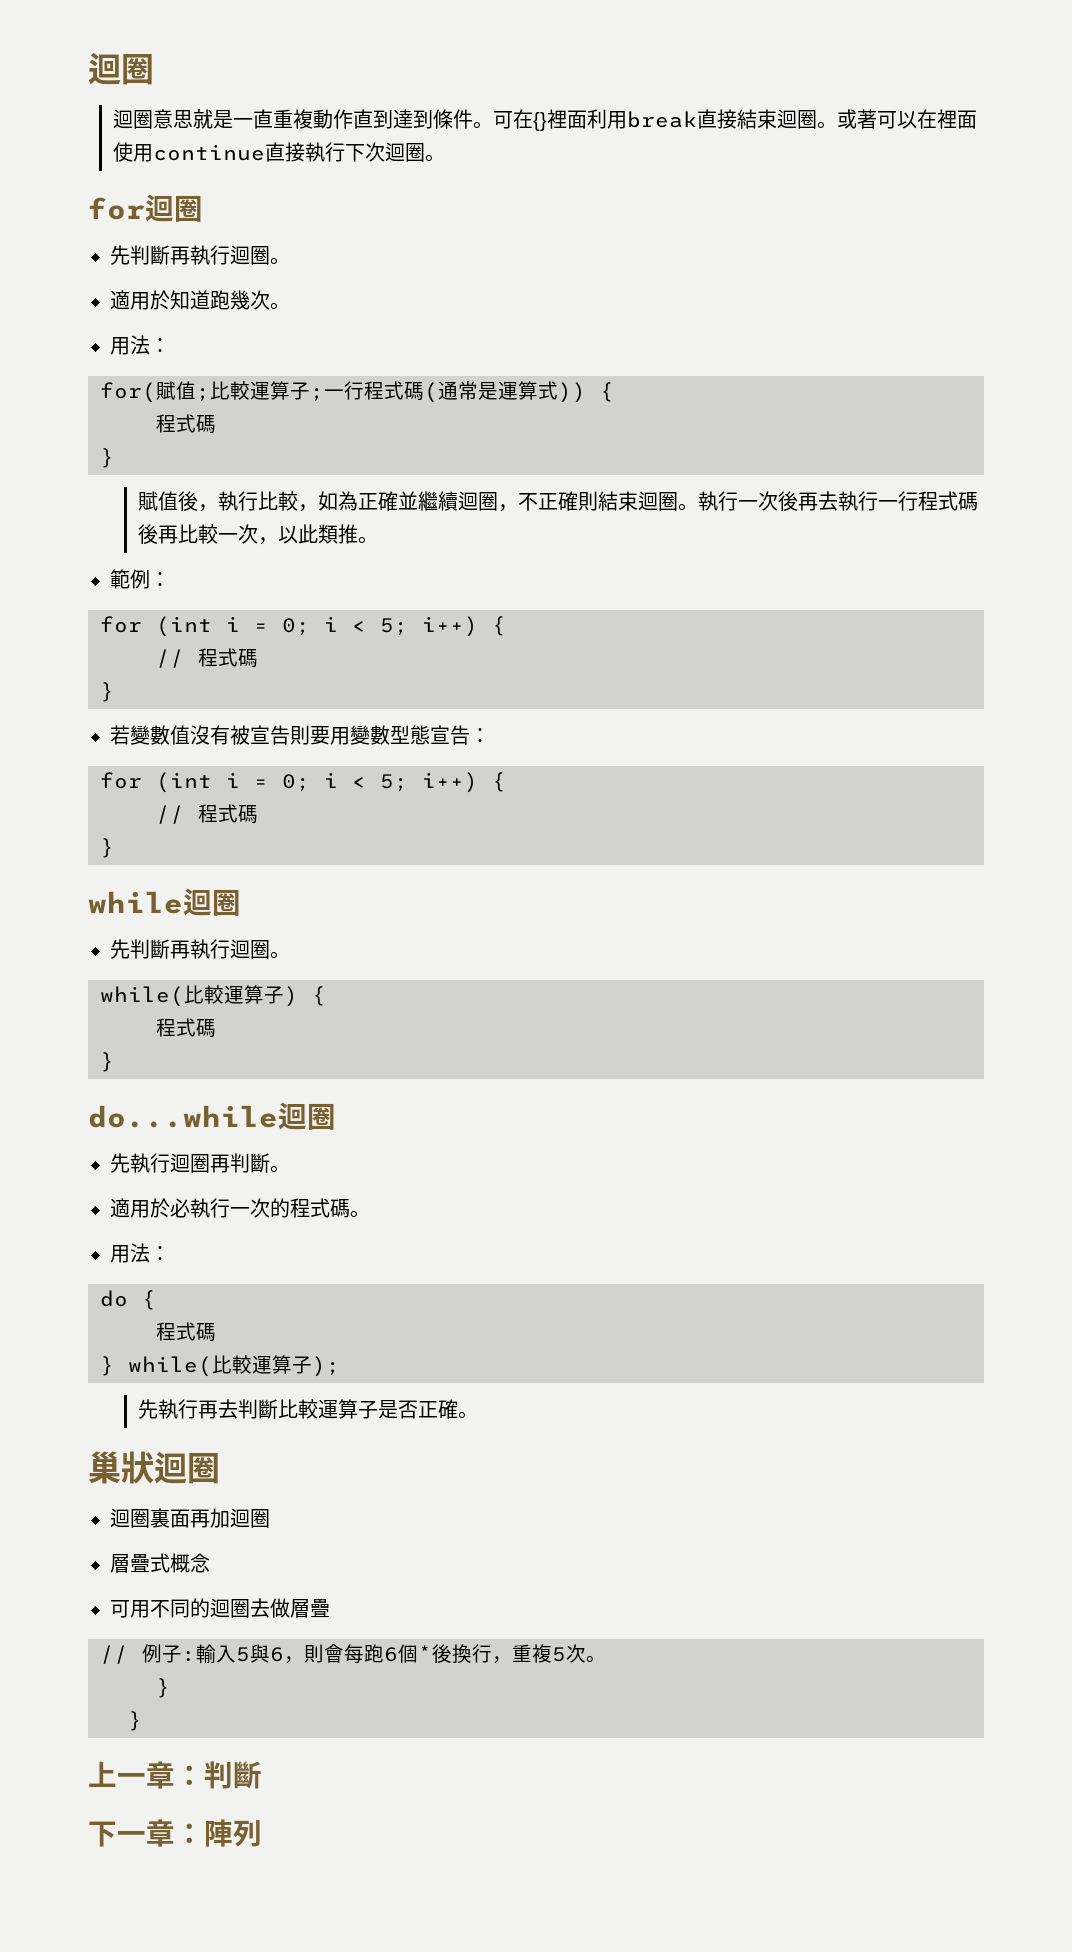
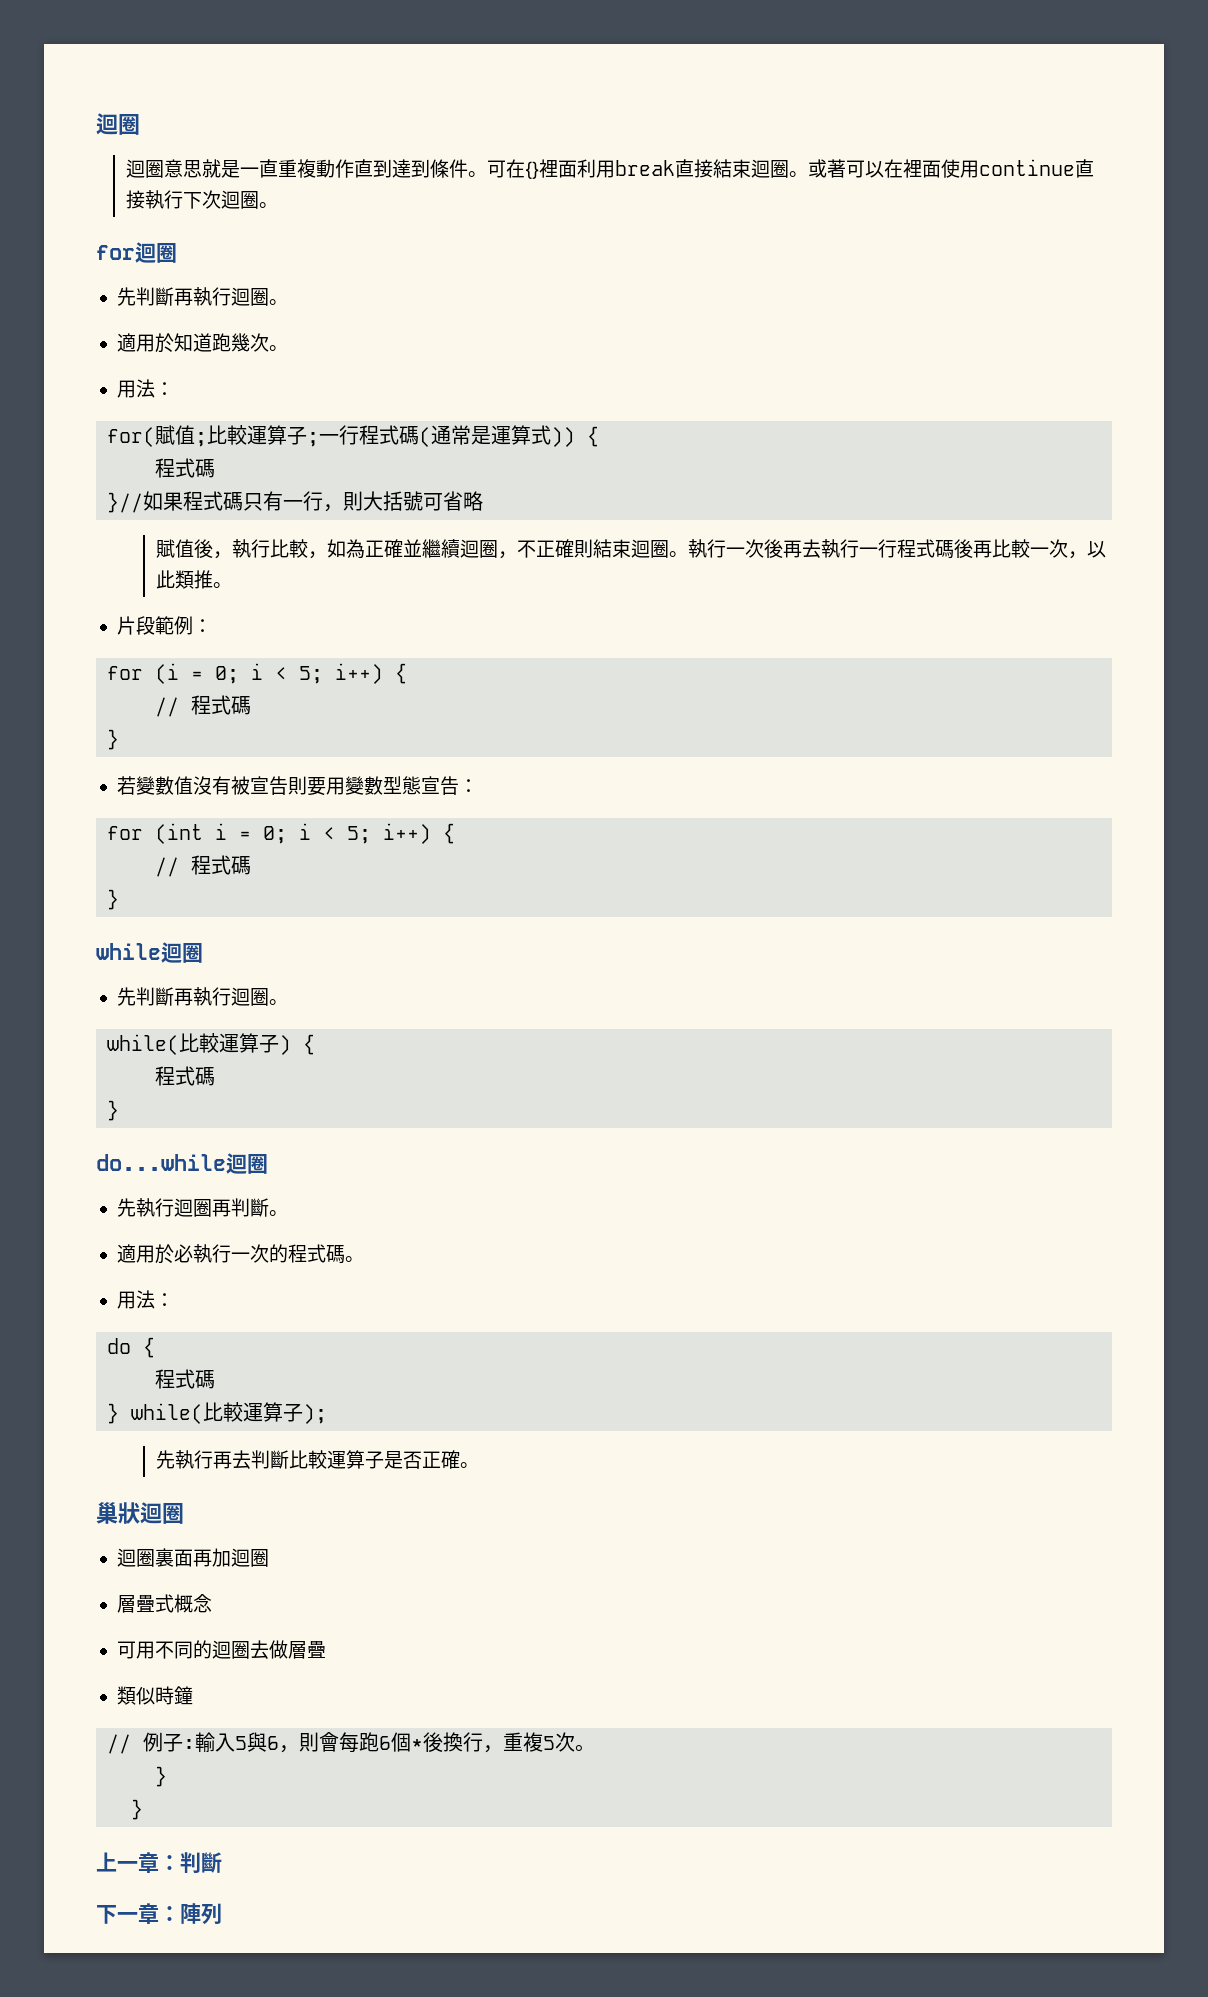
[100,448,114,468] } -> [107,491,484,513] }//如果程式碼只有一行，則大括號可省略
(378, 540) none -> [116,616,155,635] 片段
[156,616,240,637] (int i -> [155,663,180,684] (i
(330, 1608) none -> [116,1686,193,1705] // 類似時鐘

